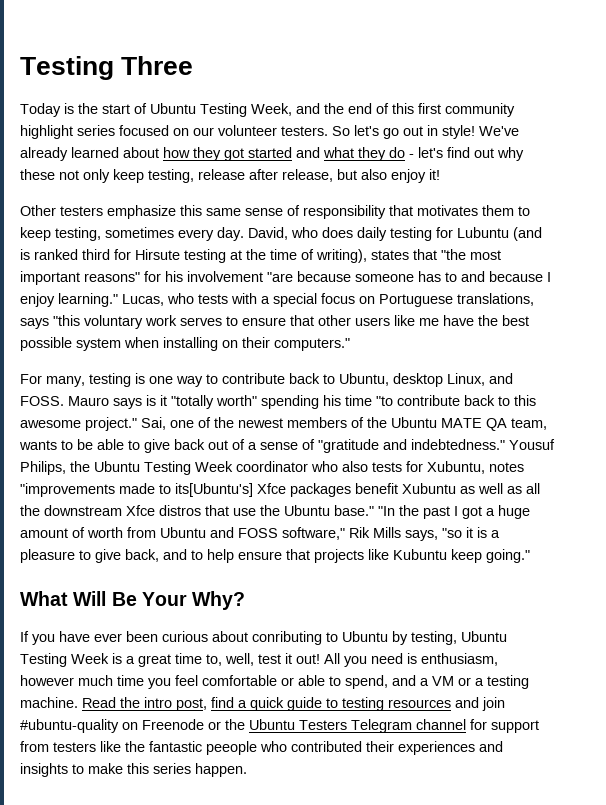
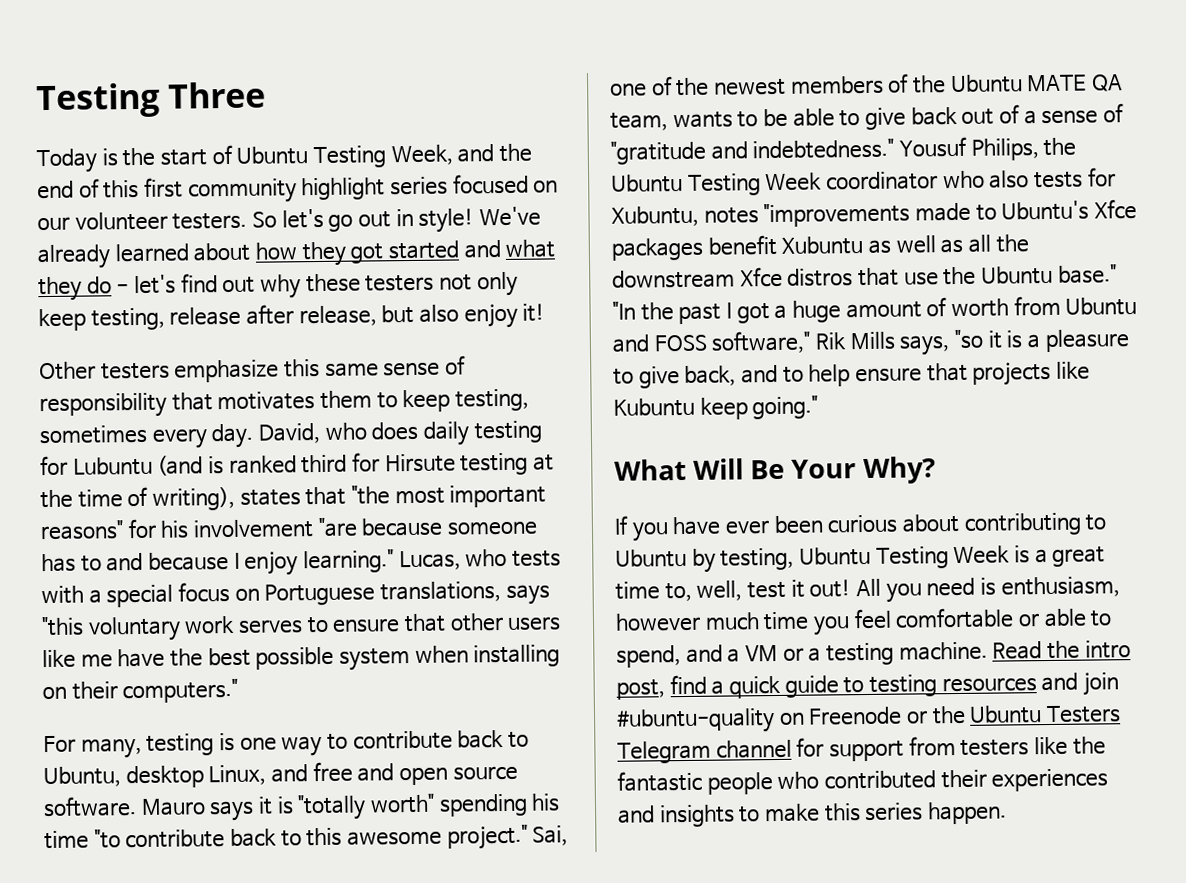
(55, 174) none -> [365,274,435,292] testers
[20,395,167,409] FOSS. Mauro says is it -> [312,761,518,786] [43,796,294,822] free and open source software. Mauro says it is
[175,483,253,497] its[Ubuntu's] -> [1001,200,1090,221] Ubuntu's
[252,631,322,645] conributing -> [963,512,1082,536] contributing
[206,741,257,755] peeople -> [706,772,773,795] people

